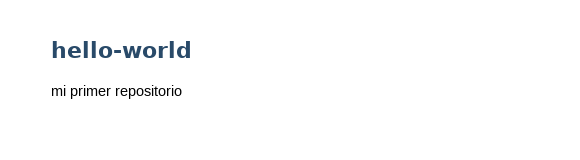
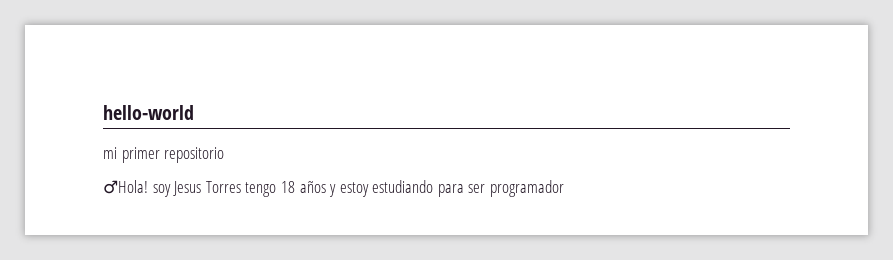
(182, 92) none -> [103,180,565,197] // ♂Hola! soy Jesus Torres tengo 18 años y estoy estudiando para ser programador

